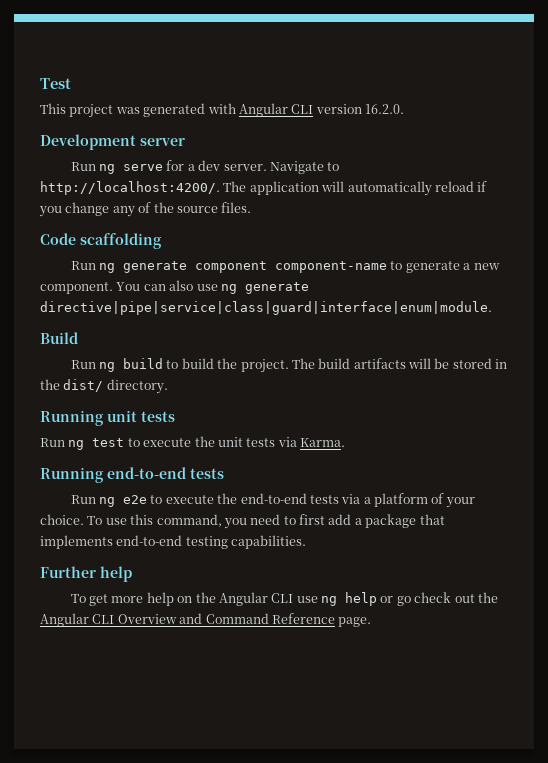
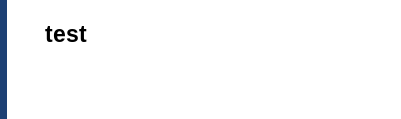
[40,78,71,89] [40,103,404,118] [40,134,185,150] [70,160,340,174] [40,181,488,196] [39,202,252,217] [40,233,162,249] [70,261,500,273] [40,280,309,294] [40,301,492,315] [40,332,78,344] [70,358,508,373] [40,379,168,394] [40,410,175,426] [40,436,345,450] [40,467,224,483] [70,493,475,508] [40,514,445,529] [40,535,307,549] [40,566,132,582] [70,592,498,606] [40,613,372,627] Test // This project was generated with Angular CLI version 16.2.0. // Development server // Run ng serve for a dev server. Navigate to http://localhost:4200/. The application will automatically reload if you change any of the source files. // Code scaffolding // Run ng generate component component-name to generate a new component. You can also use ng generate directive|pipe|service|class|guard|interface|enum|module. // Build // Run ng build to build the project. The build artifacts will be stored in the dist/ directory. // Running unit tests // Run ng test to execute the unit tests via Karma. // Running end-to-end tests // Run ng e2e to execute the end-to-end tests via a platform of your choice. To use this command, you need to first add a package that implements end-to-end testing capabilities. // Further help // To get more help on the Angular CLI use ng help or go check out the Angular CLI Overview and Command Reference page. -> [45,26,87,42] test

